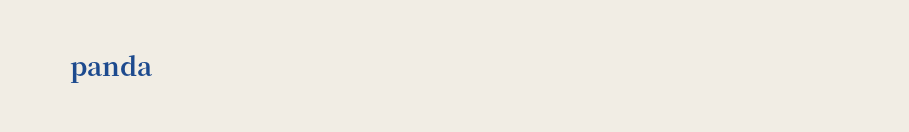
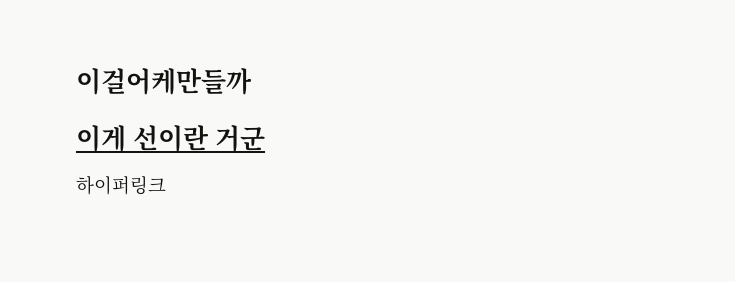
[70,55,153,83] panda -> [76,68,252,95] [76,125,266,152] [76,176,166,195] 이걸어케만들까 // 이게 선이란 거군 // 하이퍼링크

